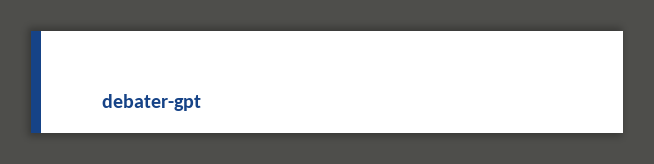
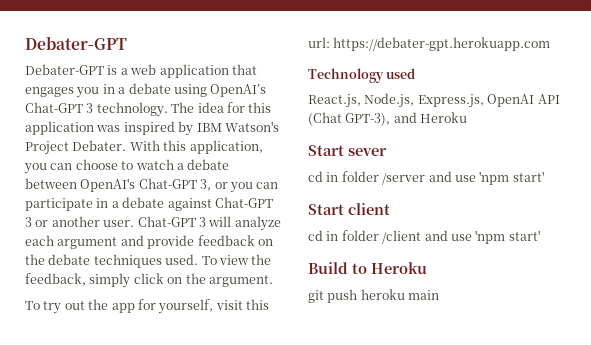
[102,94,201,111] debater-gpt -> [25,36,127,50] [25,64,257,78] [25,83,267,98] [25,102,272,117] [25,121,279,136] [25,140,263,155] [24,159,230,174] [25,178,279,193] [25,197,273,211] [25,216,281,231] [25,235,273,249] [25,254,272,268] [25,273,273,288] [25,299,269,314] [308,37,551,51] [308,68,416,83] [308,93,560,108] [308,112,468,126] [308,145,387,156] [308,171,544,185] [308,203,390,215] [308,230,540,244] [308,262,427,274] [308,289,440,303] Debater-GPT // Debater-GPT is a web application that engages you in a debate using OpenAI’s Chat-GPT 3 technology. The idea for this application was inspired by IBM Watson's Project Debater. With this application, you can choose to watch a debate between OpenAI's Chat-GPT 3, or you can participate in a debate against Chat-GPT 3 or another user. Chat-GPT 3 will analyze each argument and provide feedback on the debate techniques used. To view the feedback, simply click on the argument. // To try out the app for yourself, visit this url: https://debater-gpt.herokuapp.com // Technology used // React.js, Node.js, Express.js, OpenAI API (Chat GPT-3), and Heroku // Start sever // cd in folder /server and use 'npm start' // Start client // cd in folder /client and use 'npm start' // Build to Heroku // git push heroku main

